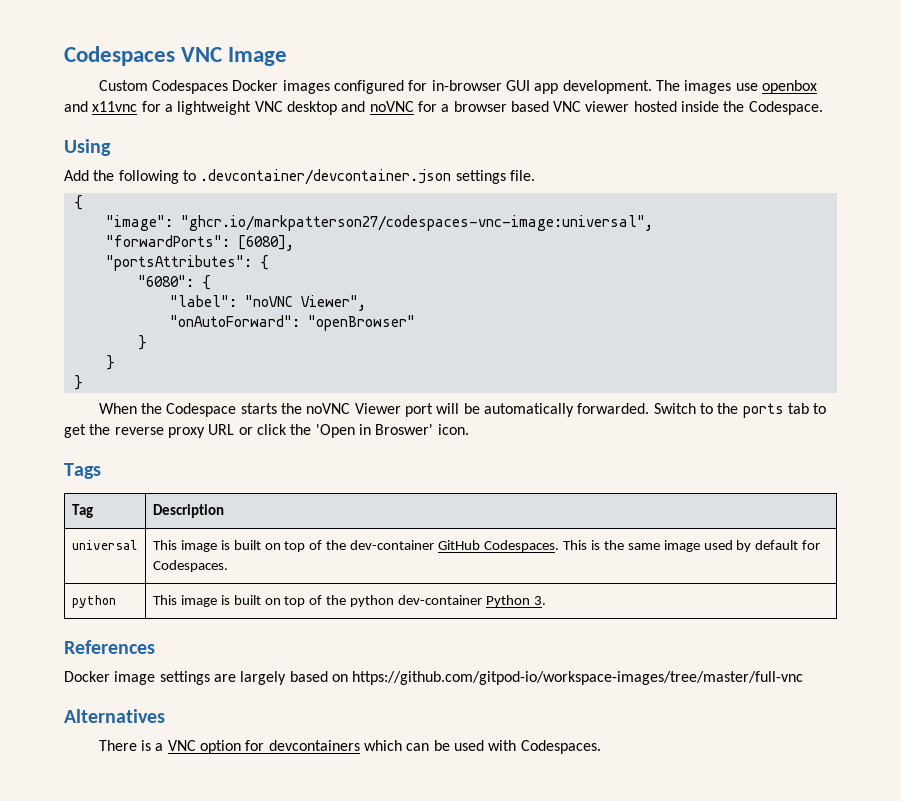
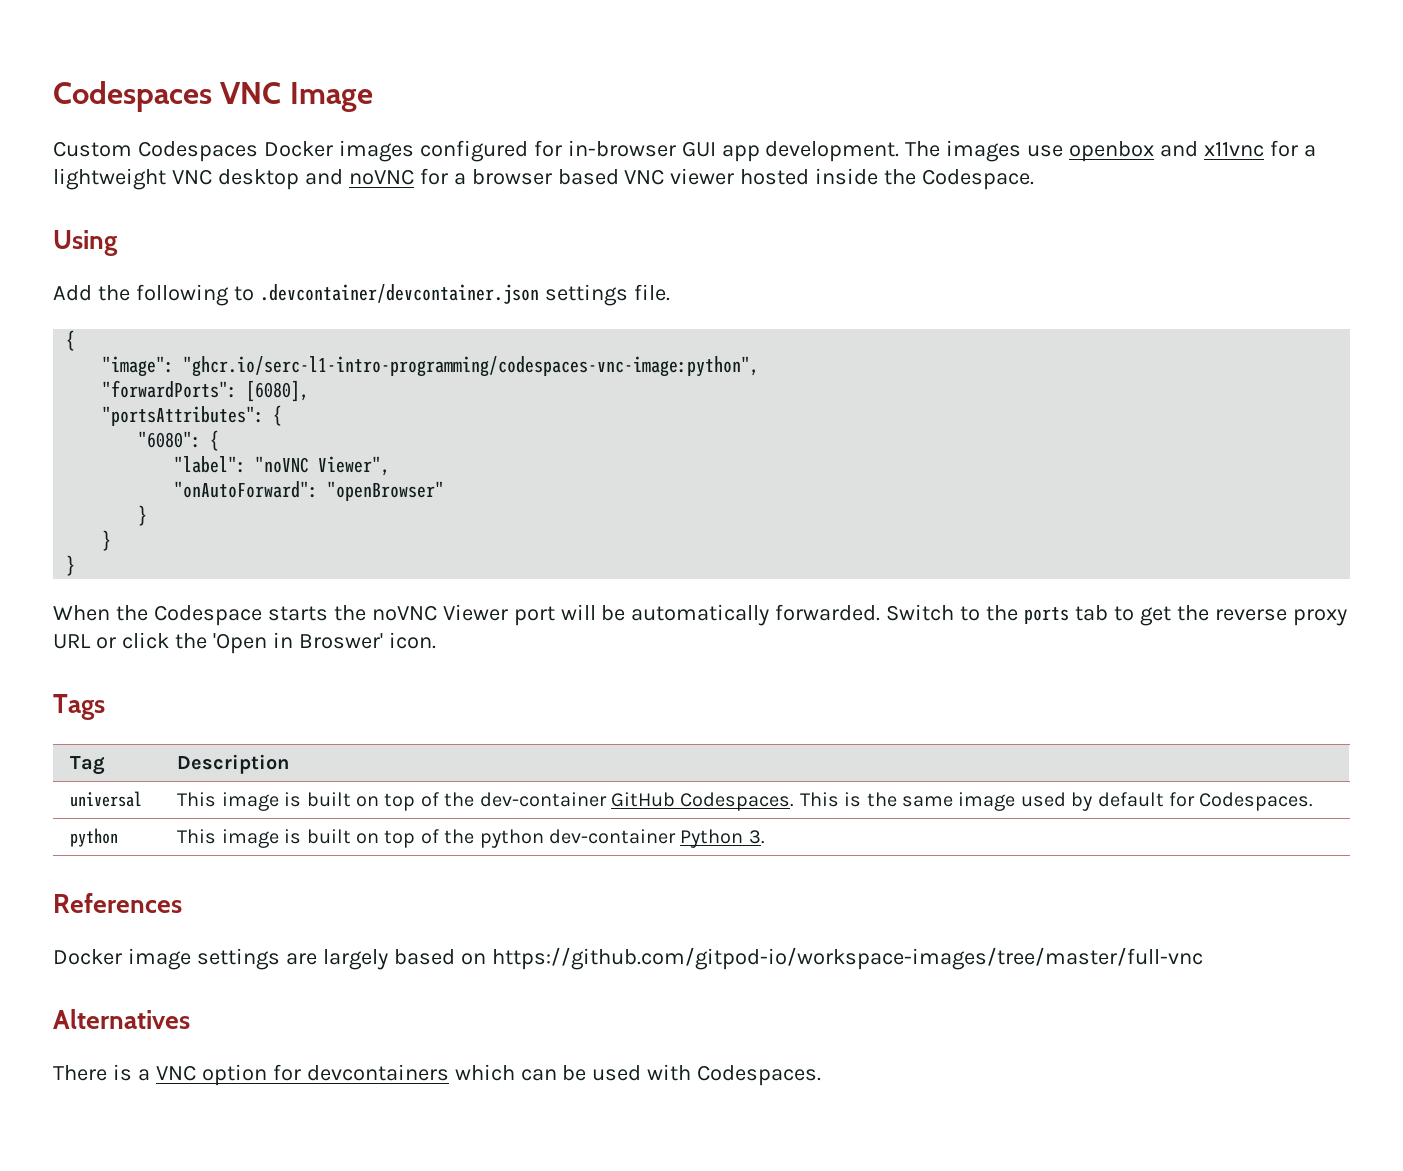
[180,215,653,231] "ghcr.io/markpatterson27/codespaces-vnc-image:universal", -> [183,356,760,377] "ghcr.io/serc-l1-intro-programming/codespaces-vnc-image:python",

